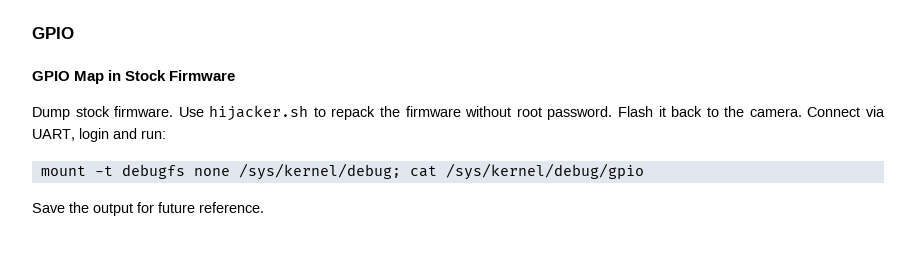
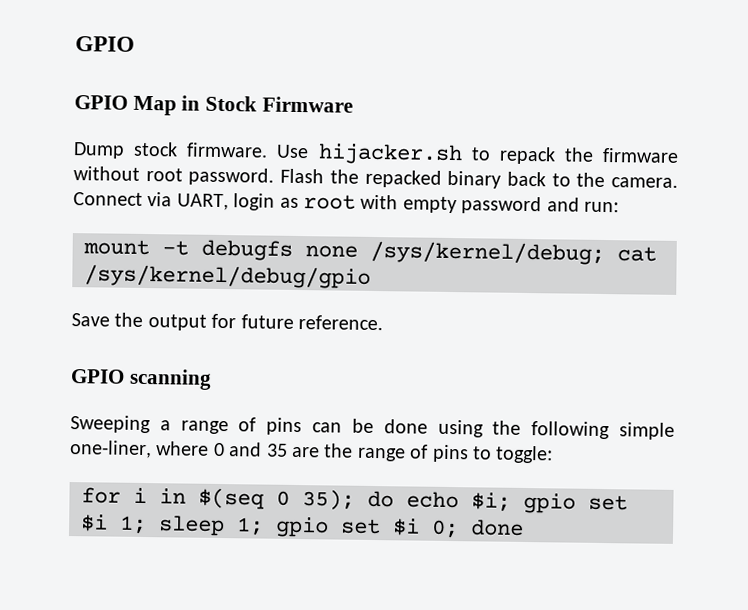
[658,106,666,117] it -> [329,169,502,189] the repacked binary
(109, 135) none -> [279,194,543,215] as root with empty password
(264, 207) none -> [70,368,212,390] [70,415,675,440] [69,440,554,464] [81,487,628,514] [81,514,524,539] // GPIO scanning // Sweeping a range of pins can be done using the following simple one-liner, where 0 and 35 are the range of pins to toggle: // for i in $(seq 0 35); do echo $i; gpio set $i 1; sleep 1; gpio set $i 0; done

